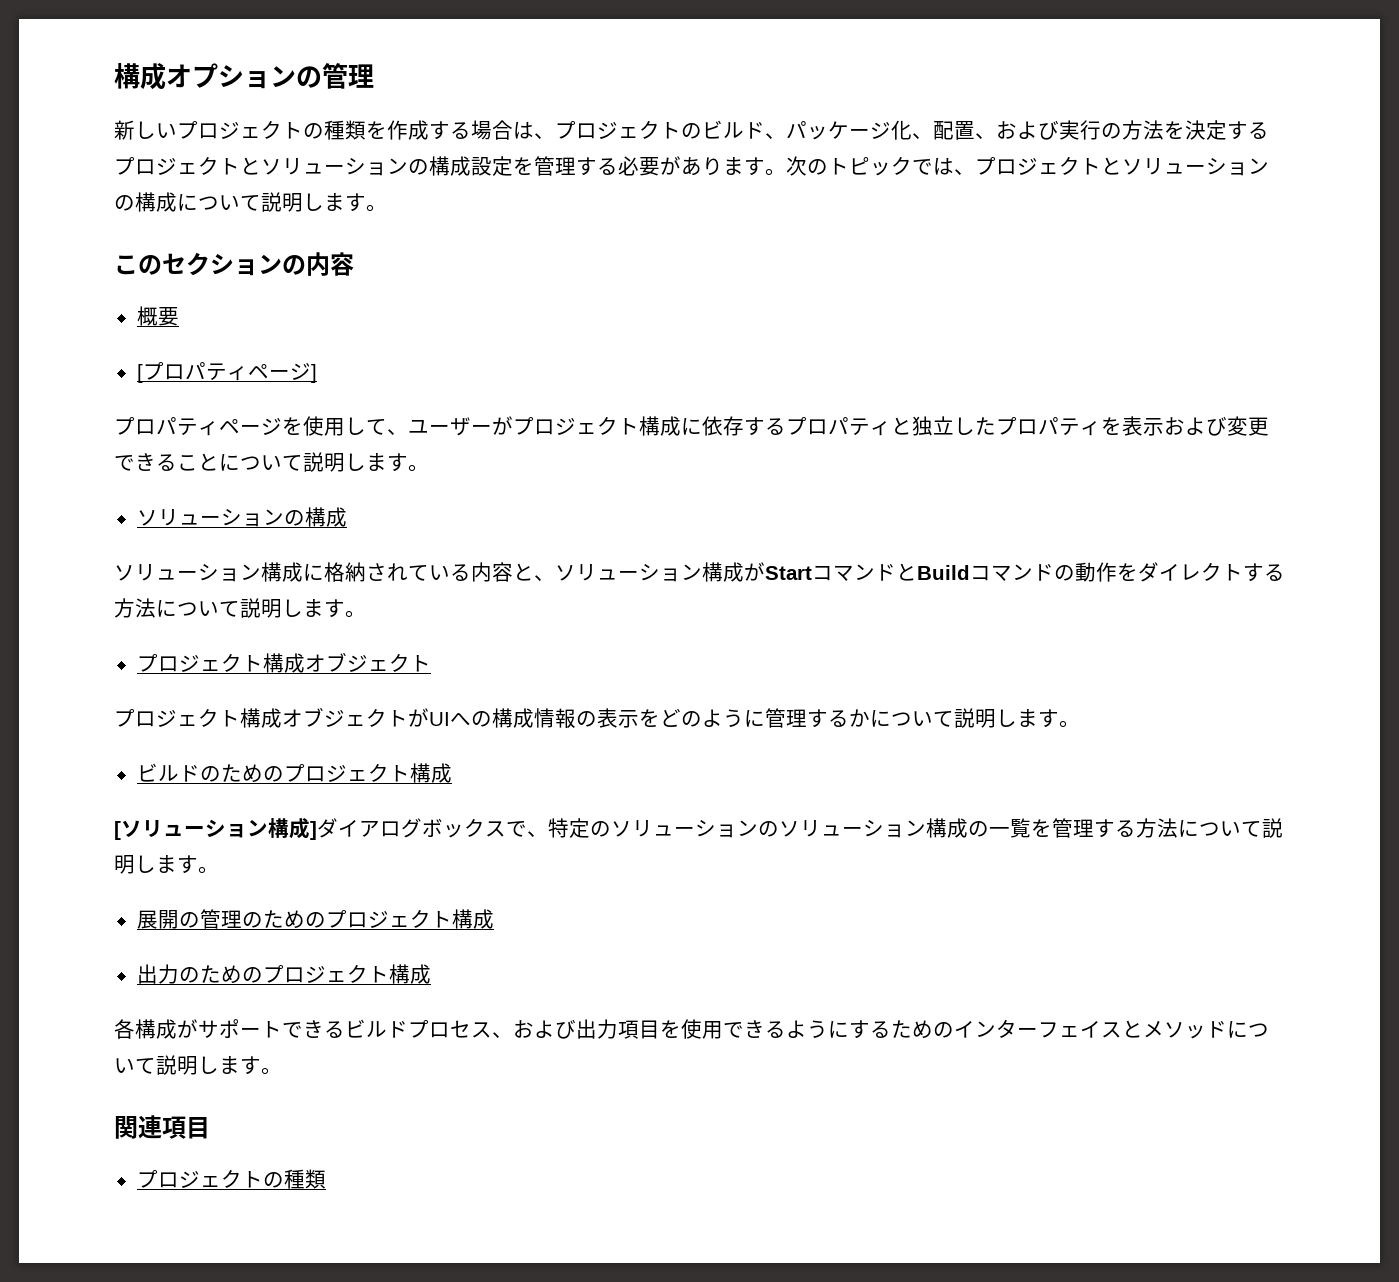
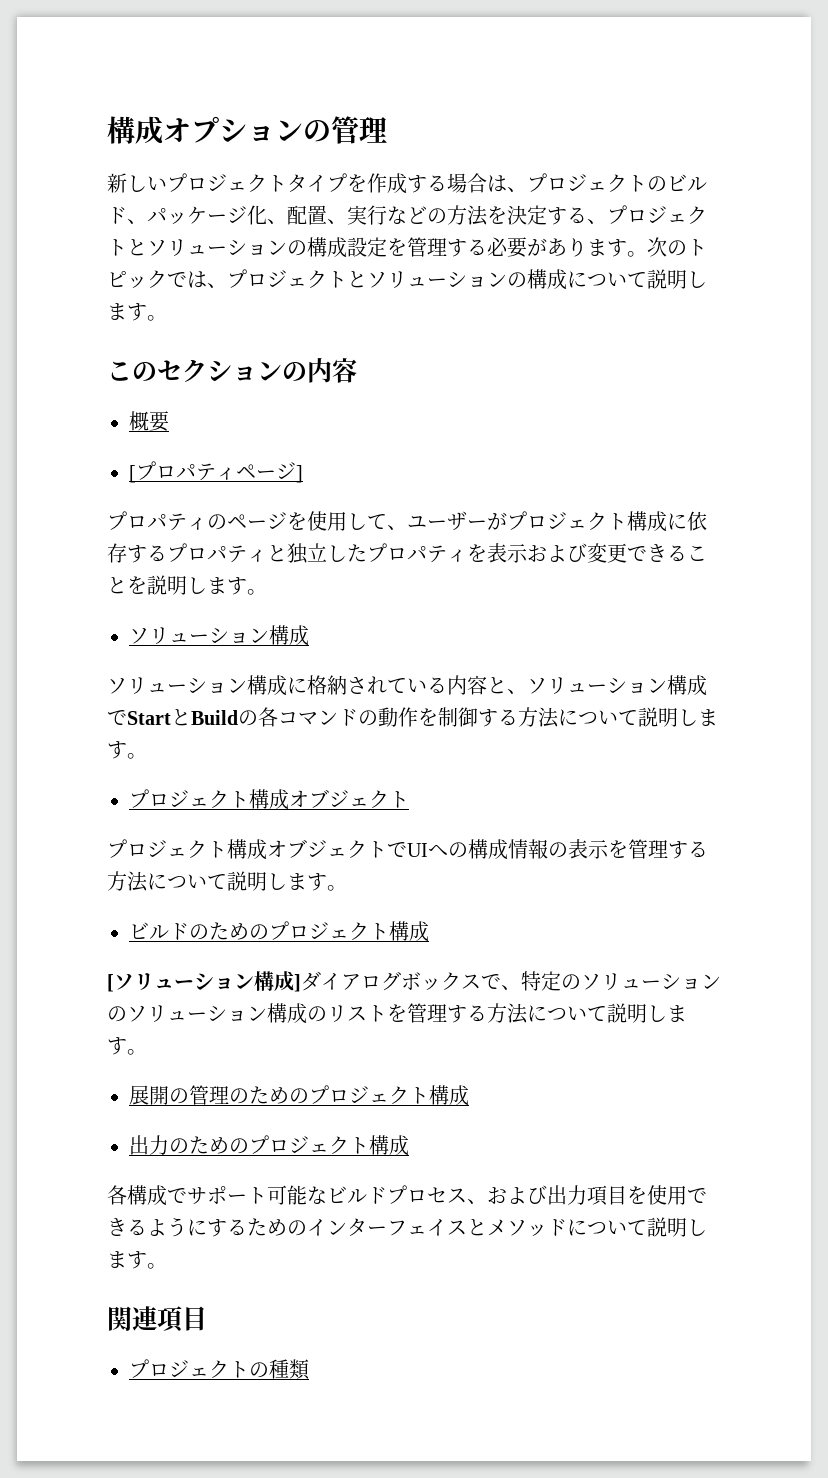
[303,120,366,140] の種類 -> [287,173,347,192] タイプ
[996,120,1101,140] および実行 -> [347,205,427,225] 実行など
(1269, 130) none -> [587,219,607,224] 、
(219, 428) none -> [207,514,227,530] の
[219,454,303,471] について -> [127,576,147,594] を
[283,510,305,526] の -> (269, 635) none
[744,562,970,581] がStartコマンドとBuild -> [107,707,278,727] でStartとBuildの各
[1138,562,1243,582] ダイレクト -> [438,707,478,727] 制御
[408,708,429,727] が -> [387,842,407,857] で
[660,708,870,728] どのように管理するか -> [628,839,708,859] [107,871,148,892] 管理する方法
[989,818,1031,838] 一覧 -> [327,1005,387,1022] リスト
[177,1019,198,1038] が -> [167,1188,187,1203] で
[282,1020,345,1038] できる -> [267,1185,327,1205] 可能な

